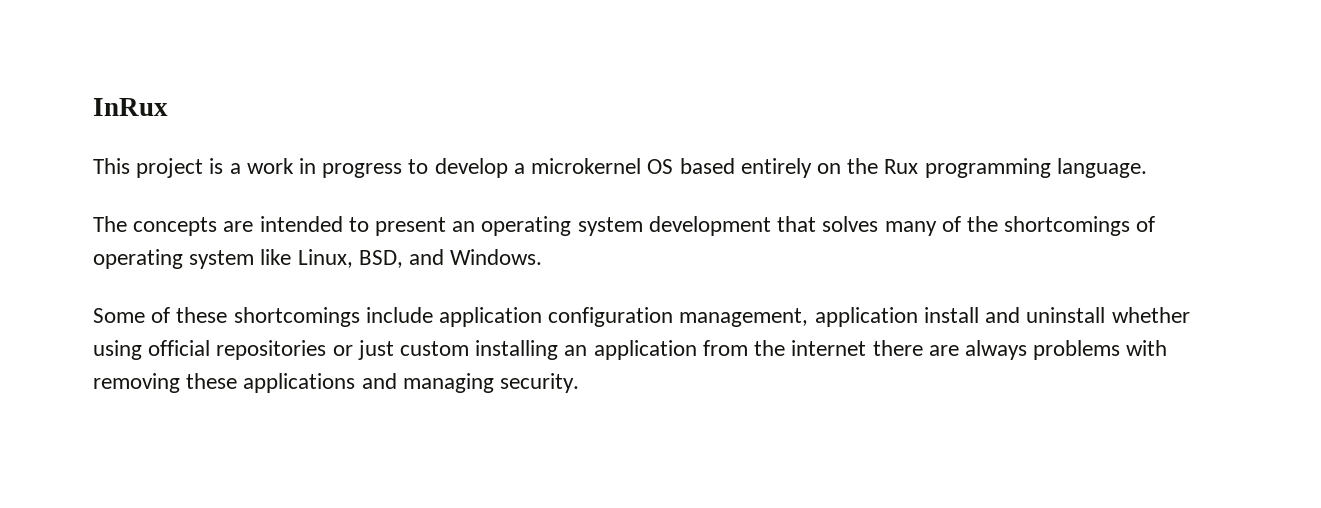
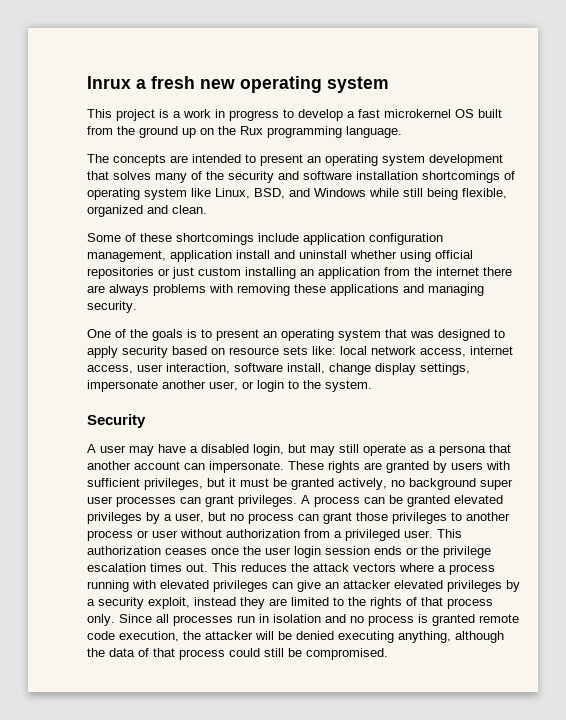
[93,98,168,116] InRux -> [87,76,389,93] Inrux a fresh new operating system
(525, 168) none -> [358,109,380,118] fast
[679,158,812,178] based entirely -> [478,109,502,118] [87,126,196,138] built from the ground up
(998, 224) none -> [228,171,418,183] security and software installation
[450,249,543,265] Windows. -> [314,188,507,200] [87,205,207,217] Windows while still being flexible, organized and clean.
(580, 383) none -> [87,329,505,341] [87,346,513,358] [87,363,470,375] [87,380,372,392] [87,414,146,428] [87,444,511,456] [87,461,510,473] [87,478,513,490] [87,495,503,507] [87,512,510,524] [87,529,462,541] [87,546,491,558] [87,563,495,575] [87,580,520,592] [87,597,493,609] [87,614,519,626] [87,631,504,643] [87,648,388,660] // One of the goals is to present an operating system that was designed to apply security based on resource sets like: local network access, internet access, user interaction, software install, change display settings, impersonate another user, or login to the system. // Security // A user may have a disabled login, but may still operate as a persona that another account can impersonate. These rights are granted by users with sufficient privileges, but it must be granted actively, no background super user processes can grant privileges. A process can be granted elevated privileges by a user, but no process can grant those privileges to another process or user without authorization from a privileged user. This authorization ceases once the user login session ends or the privilege escalation times out. This reduces the attack vectors where a process running with elevated privileges can give an attacker elevated privileges by a security exploit, instead they are limited to the rights of that process only. Since all processes run in isolation and no process is granted remote code execution, the attacker will be denied executing anything, although the data of that process could still be compromised.

